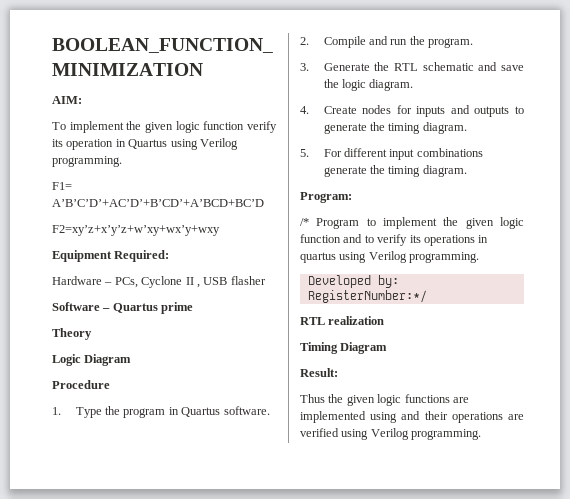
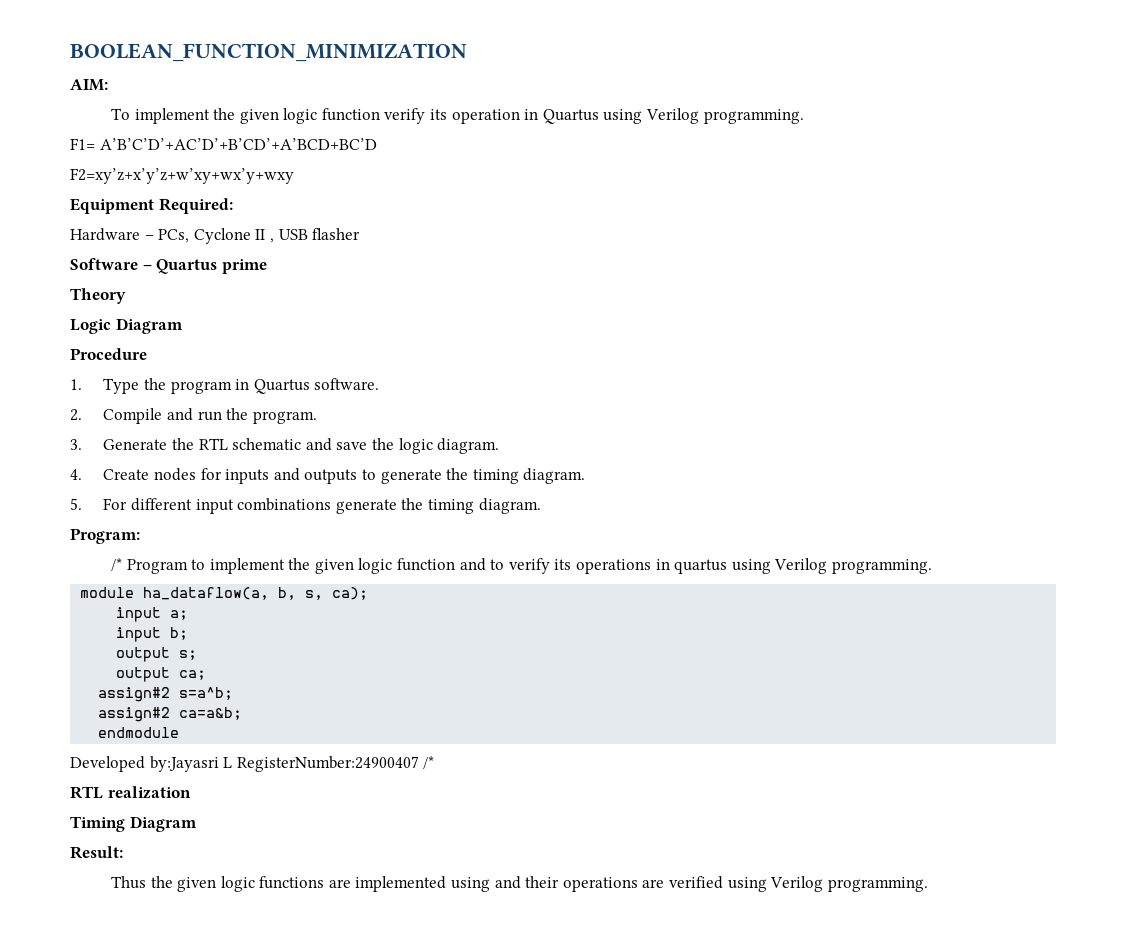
[307,275,399,288] [307,290,427,303] Developed by: RegisterNumber:*/ -> [80,587,369,600] [116,607,189,622] [116,627,189,642] [116,647,198,662] [116,667,207,682] [98,687,234,702] [98,707,243,722] [98,727,180,738] [70,756,435,772] module ha_dataflow(a, b, s, ca); // input a; // input b; // output s; // output ca; // assign#2 s=a^b; // assign#2 ca=a&b; // endmodule // Developed by:Jayasri L RegisterNumber:24900407 /*

